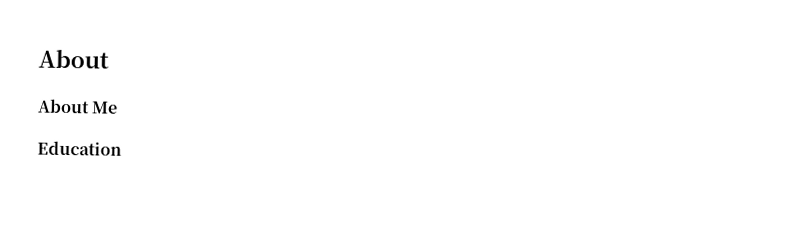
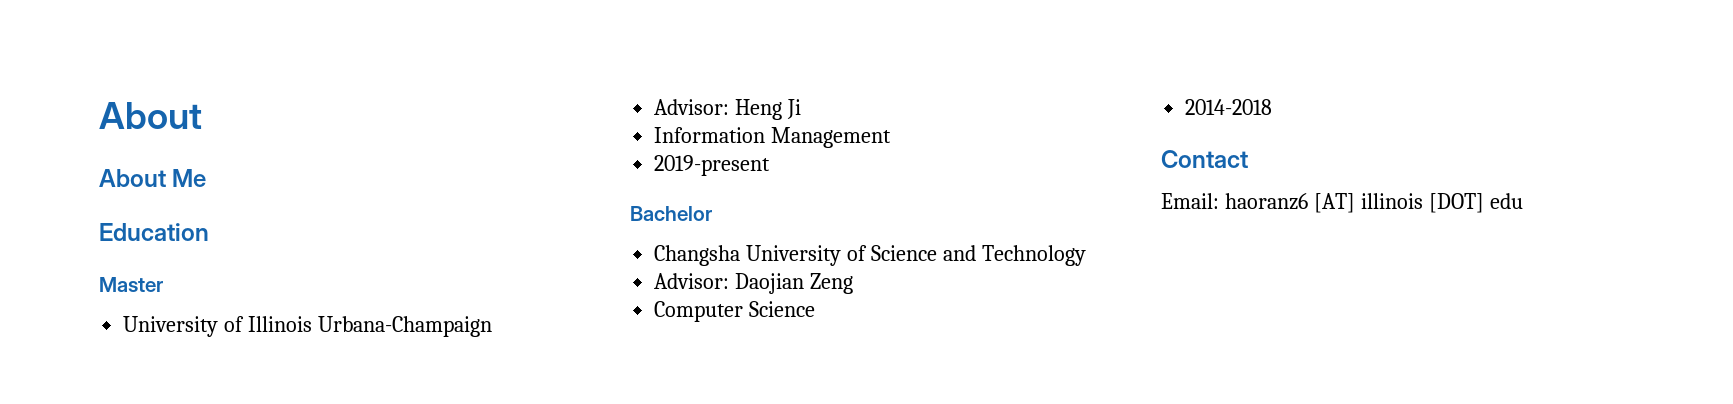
(122, 148) none -> [99,277,163,292] [123,316,493,337] [654,99,802,120] [654,127,892,148] [654,155,771,176] [630,206,712,221] [654,245,1086,266] [654,273,854,294] [654,301,816,322] [1185,99,1273,115] [1161,150,1248,168] [1161,193,1523,213] // Master // University of Illinois Urbana-Champaign // Advisor: Heng Ji // Information Management // 2019-present // Bachelor // Changsha University of Science and Technology // Advisor: Daojian Zeng // Computer Science // 2014-2018 // Contact // Email: haoranz6 [AT] illinois [DOT] edu

